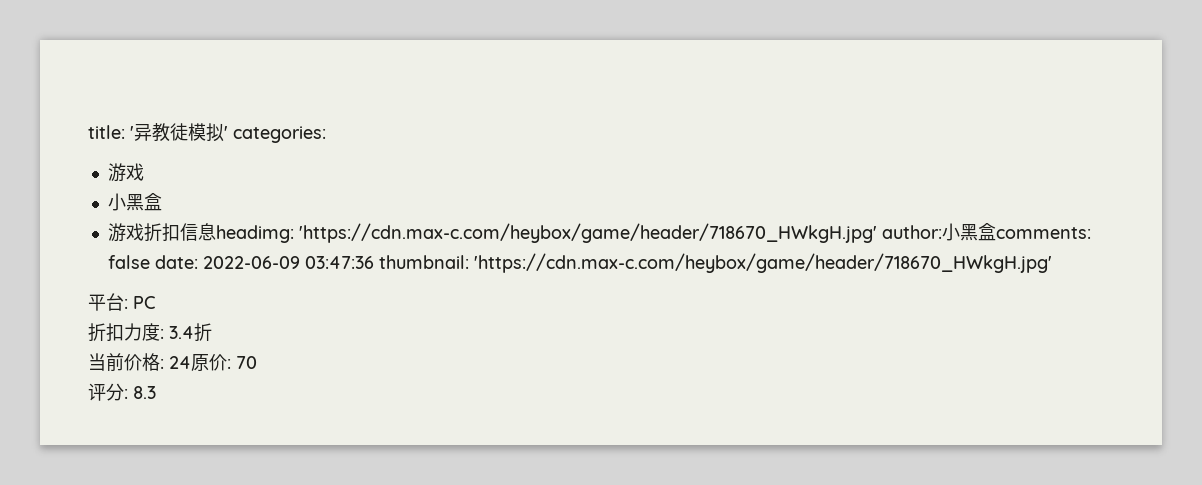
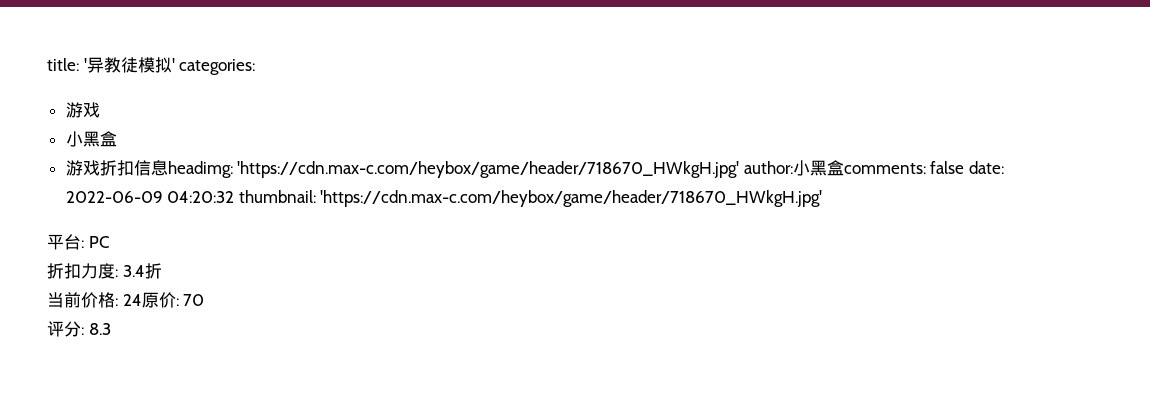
[304,256,374,269] 03:47:36 -> [167,191,235,203] 04:20:32

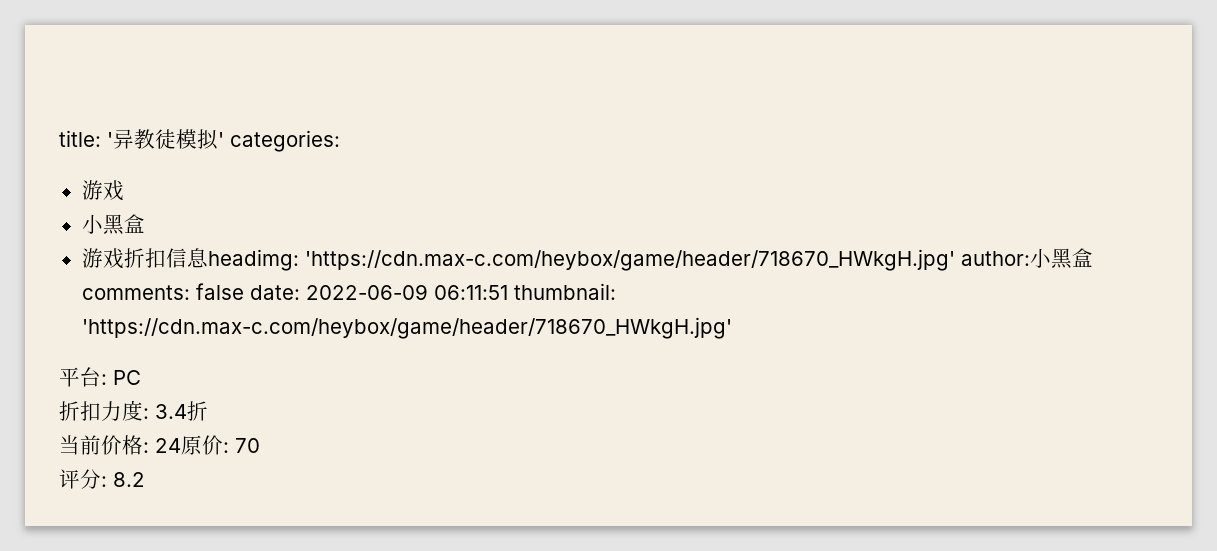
[167,191,235,203] 04:20:32 -> [433,285,508,300] 06:11:51
[88,323,111,335] 8.3 -> [113,472,145,487] 8.2

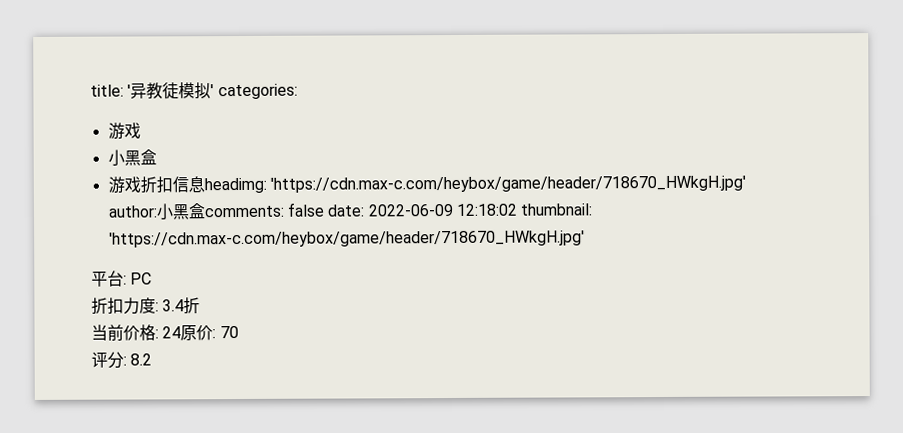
[433,285,508,300] 06:11:51 -> [455,203,517,216] 12:18:02

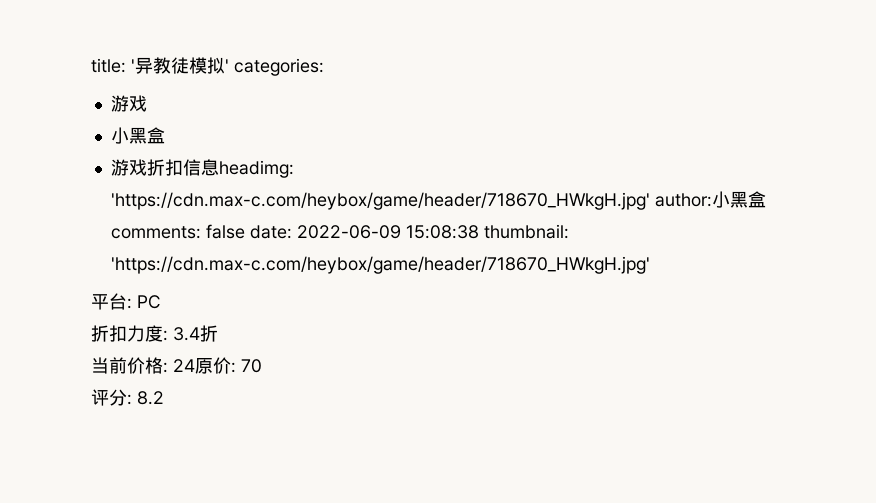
[455,203,517,216] 12:18:02 -> [405,225,479,239] 15:08:38

